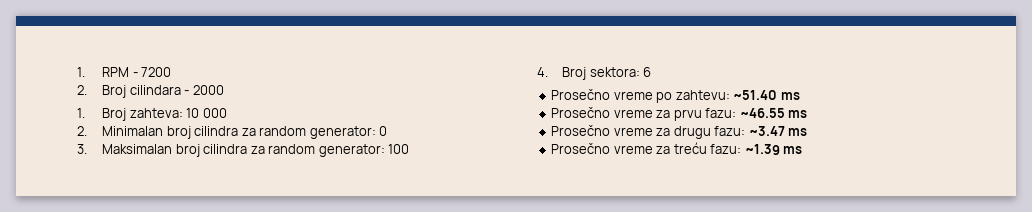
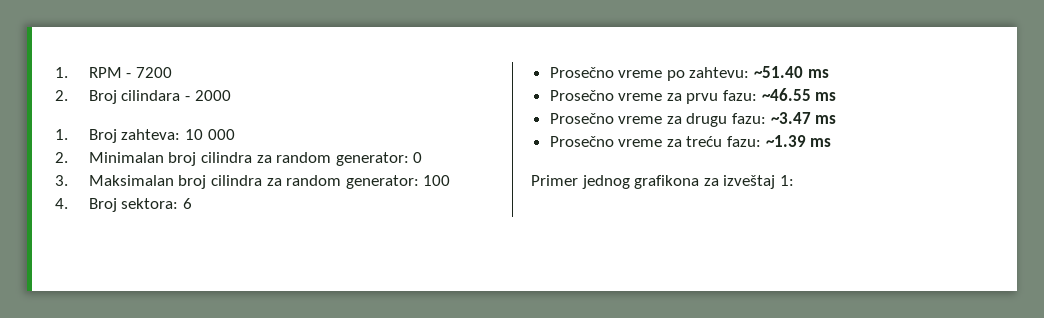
(803, 150) none -> [531,175,794,189] // Primer jednog grafikona za izveštaj 1:

